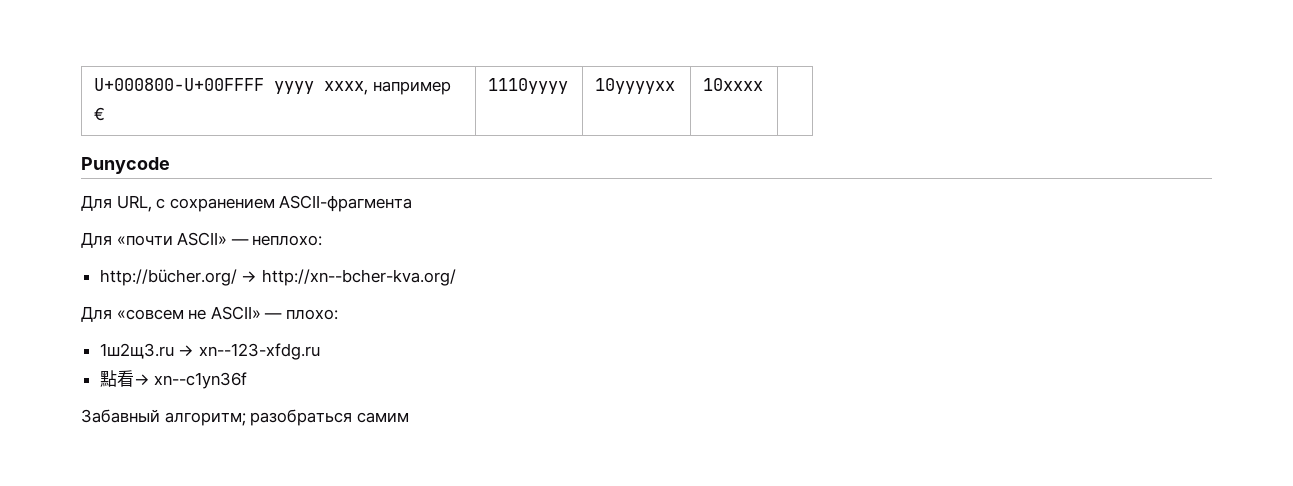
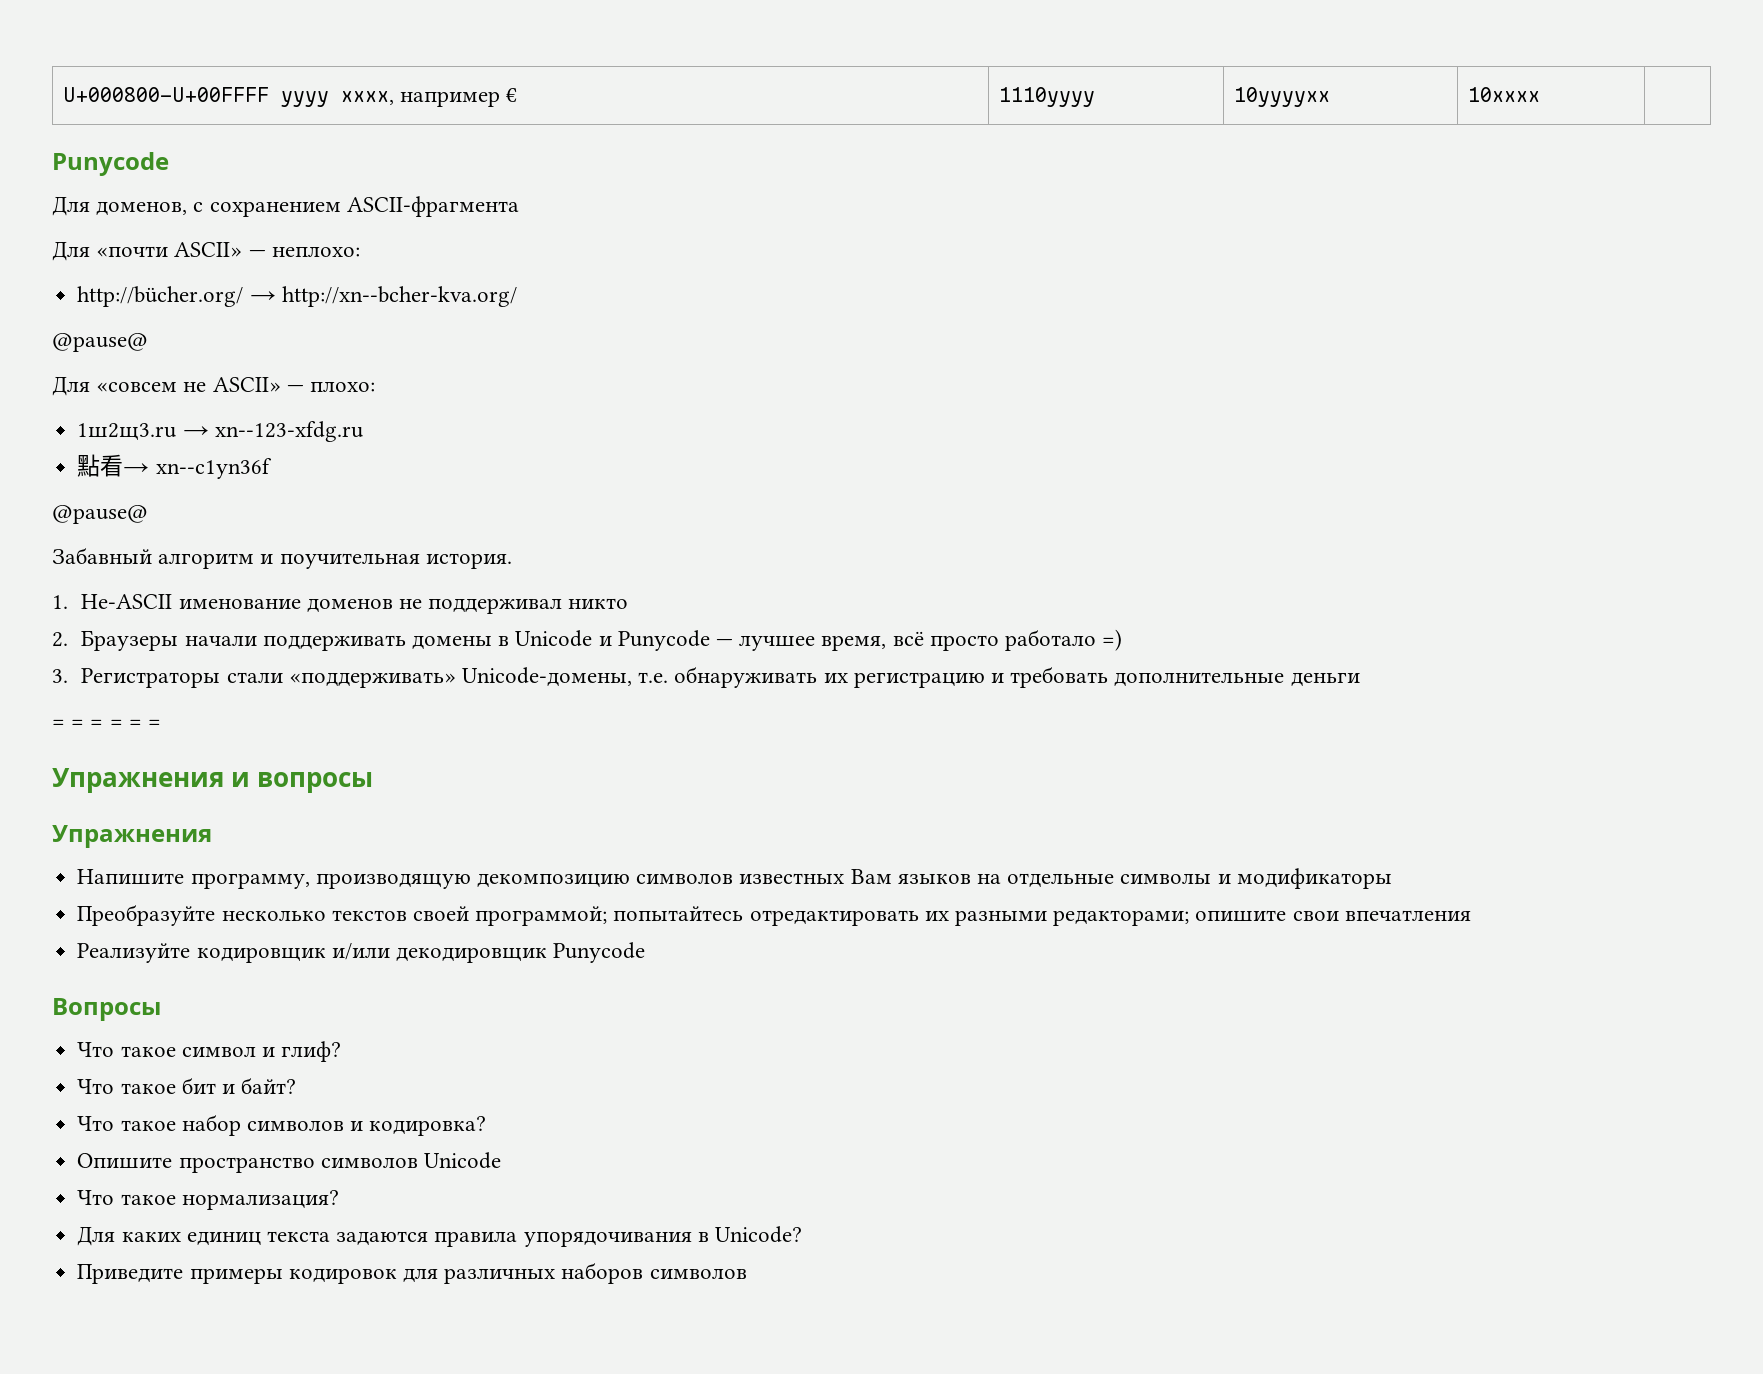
[116,195,152,212] URL, -> [96,201,188,216] доменов,
(456, 277) none -> [52,333,148,352] // @pause@
(248, 380) none -> [52,505,148,524] // @pause@
[164,409,409,426] алгоритм; разобраться самим -> [158,553,512,569] [52,594,629,614] [52,629,1123,651] [52,666,1360,688] [52,719,162,728] [52,768,374,793] [52,825,212,848] [77,868,1392,889] [77,904,1471,926] [77,942,646,963] [52,998,161,1021] [77,1041,342,1062] [77,1077,297,1094] [77,1114,487,1136] [77,1152,501,1173] [77,1190,339,1210] [77,1226,802,1247] [77,1262,747,1284] алгоритм и поучительная история. // 1. Не-ASCII именование доменов не поддерживал никто // 2. Браузеры начали поддерживать домены в Unicode и Punycode — лучшее время, всё просто работало =) // 3. Регистраторы стали «поддерживать» Unicode-домены, т.е. обнаруживать их регистрацию и требовать дополнительные деньги // = = = = = = // Упражнения и вопросы // Упражнения // Напишите программу, производящую декомпозицию символов известных Вам языков на отдельные символы и модификаторы // Преобразуйте несколько текстов своей программой; попытайтесь отредактировать их разными редакторами; опишите свои впечатления // Реализуйте кодировщик и/или декодировщик Punycode // Вопросы // Что такое символ и глиф? // Что такое бит и байт? // Что такое набор символов и кодировка? // Опишите пространство символов Unicode // Что такое нормализация? // Для каких единиц текста задаются правила упорядочивания в Unicode? // Приведите примеры кодировок для различных наборов символов

